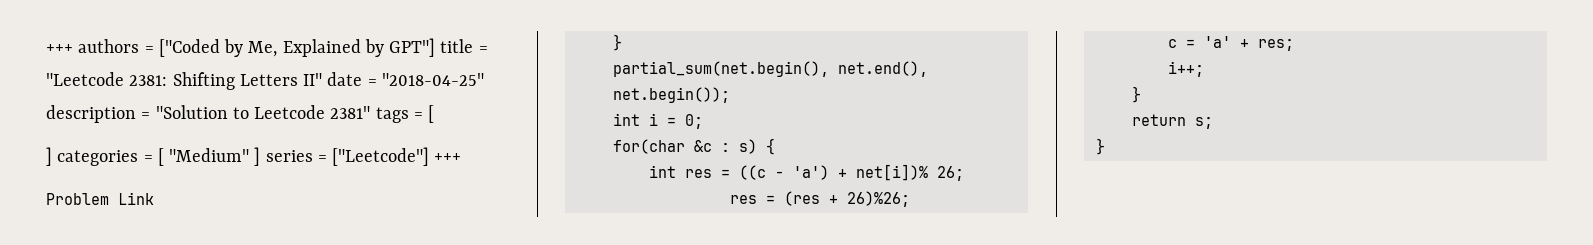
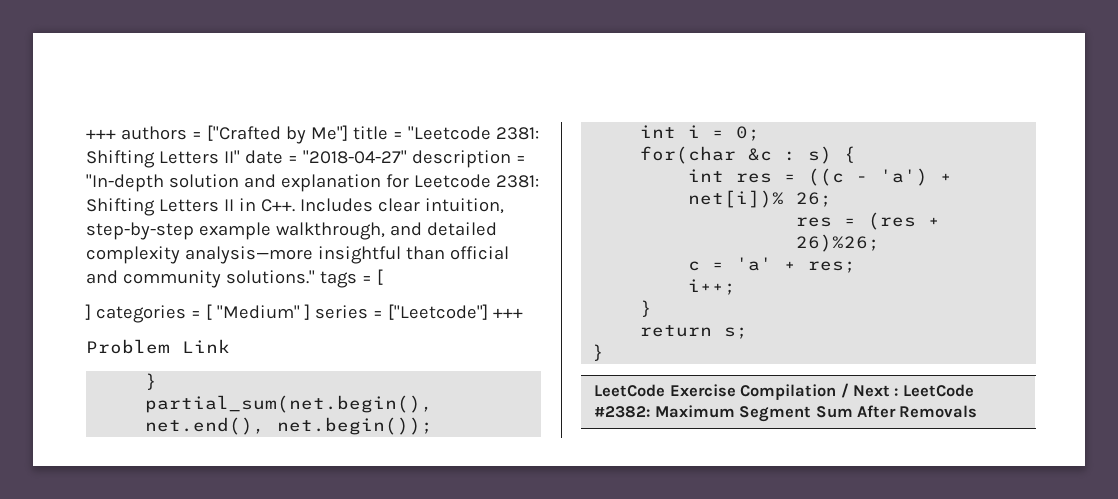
[158,38,436,57] ["Coded by Me, Explained by GPT"] -> [206,125,348,144] ["Crafted by Me"]
[381,73,484,86] "2018-04-25" -> [302,150,407,164] "2018-04-27"
[155,105,371,119] "Solution to Leetcode 2381" -> [86,174,539,192] [86,198,504,216] [86,222,497,240] [86,246,509,264] [86,270,315,288] "In-depth solution and explanation for Leetcode 2381: Shifting Letters II in C++. Includes clear intuition, step-by-step example walkthrough, and detailed complexity analysis—more insightful than official and community solutions."
(1105, 146) none -> [594,383,974,400] [594,405,978,422] // LeetCode Exercise Compilation / Next : LeetCode #2382: Maximum Segment Sum After Removals

